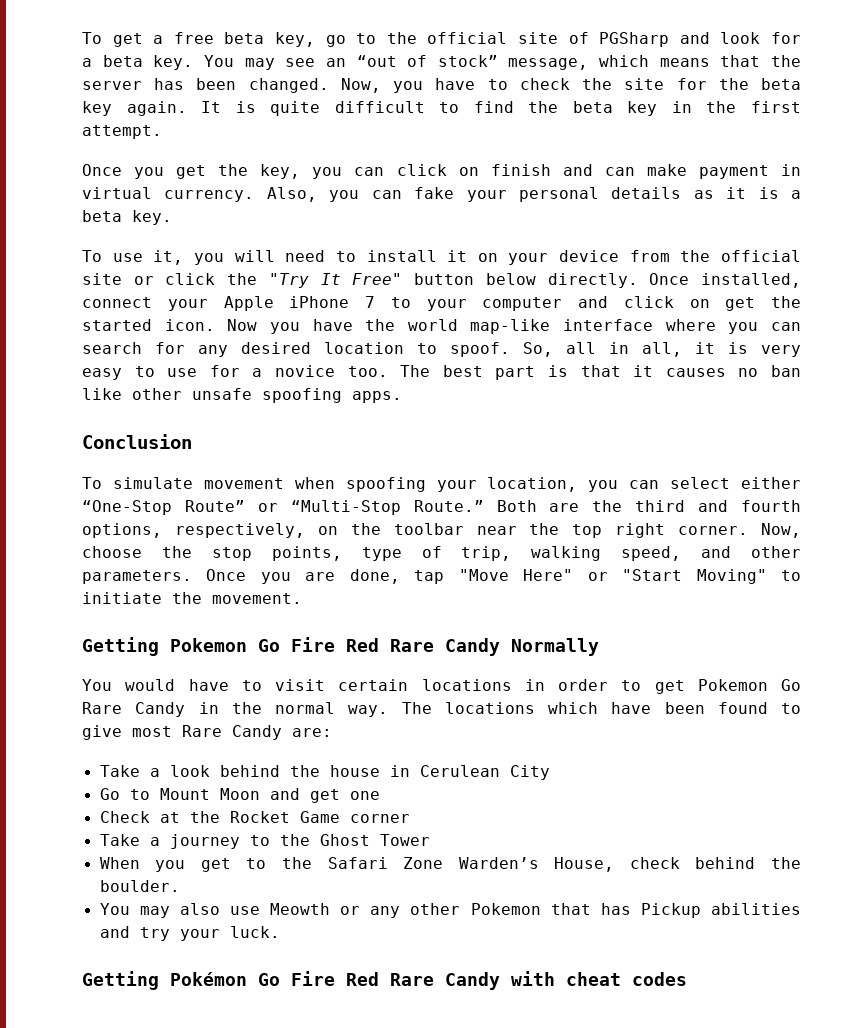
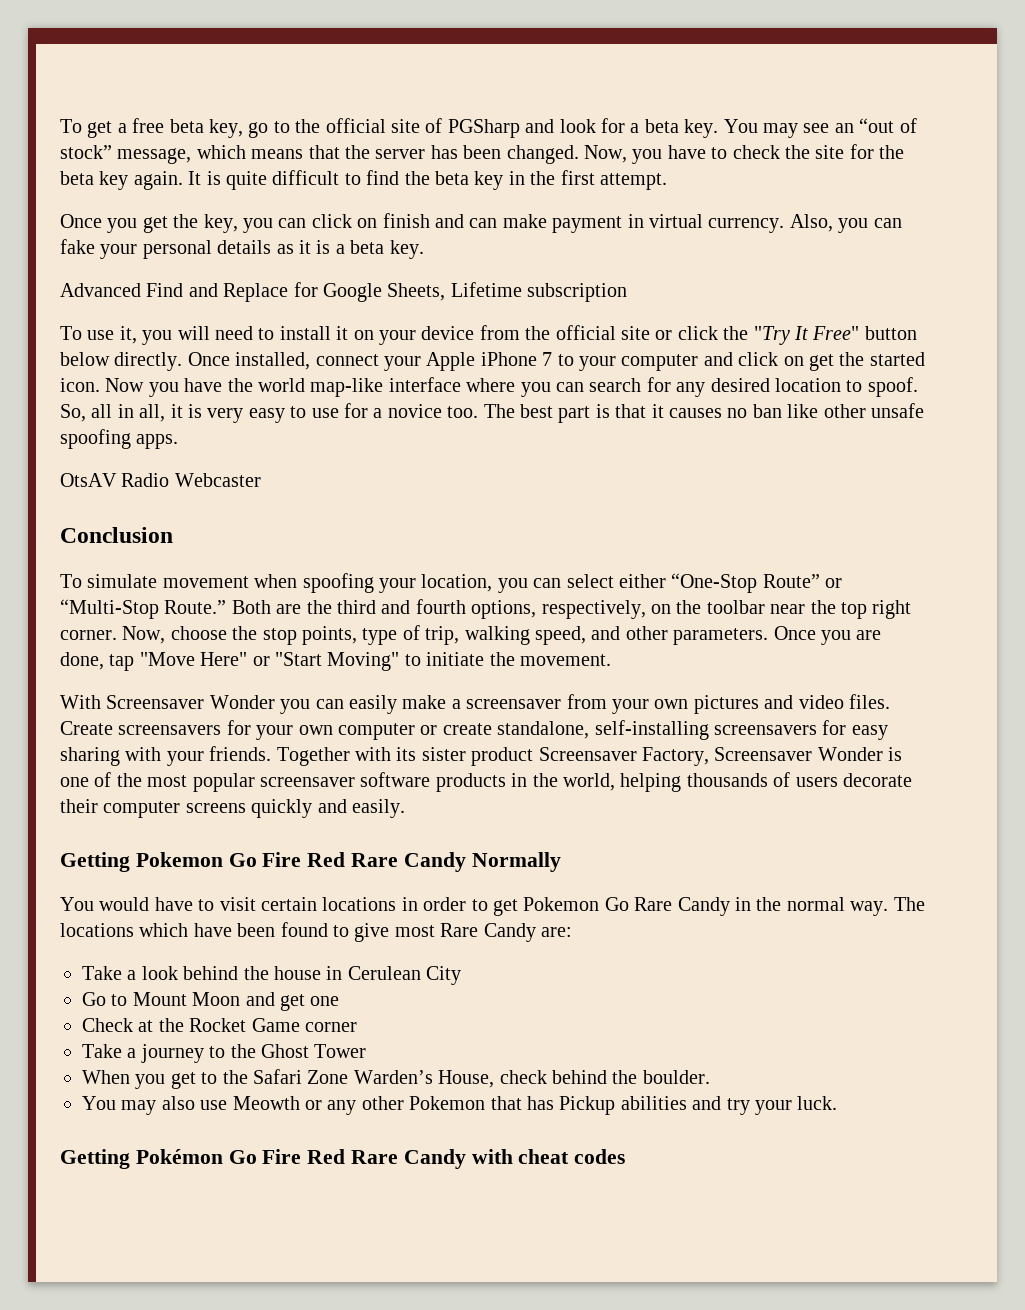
(172, 217) none -> [60,282,628,302] // Advanced Find and Replace for Google Sheets, Lifetime subscription
(402, 397) none -> [60,473,261,487] // OtsAV Radio Webcaster
(302, 598) none -> [60,694,890,714] [60,720,888,740] [60,746,903,766] [60,772,912,792] [60,799,405,818] // With Screensaver Wonder you can easily make a screensaver from your own pictures and video files. Create screensavers for your own computer or create standalone, self-installing screensavers for easy sharing with your friends. Together with its sister product Screensaver Factory, Screensaver Wonder is one of the most popular screensaver software products in the world, helping thousands of users decorate their computer screens quickly and easily.

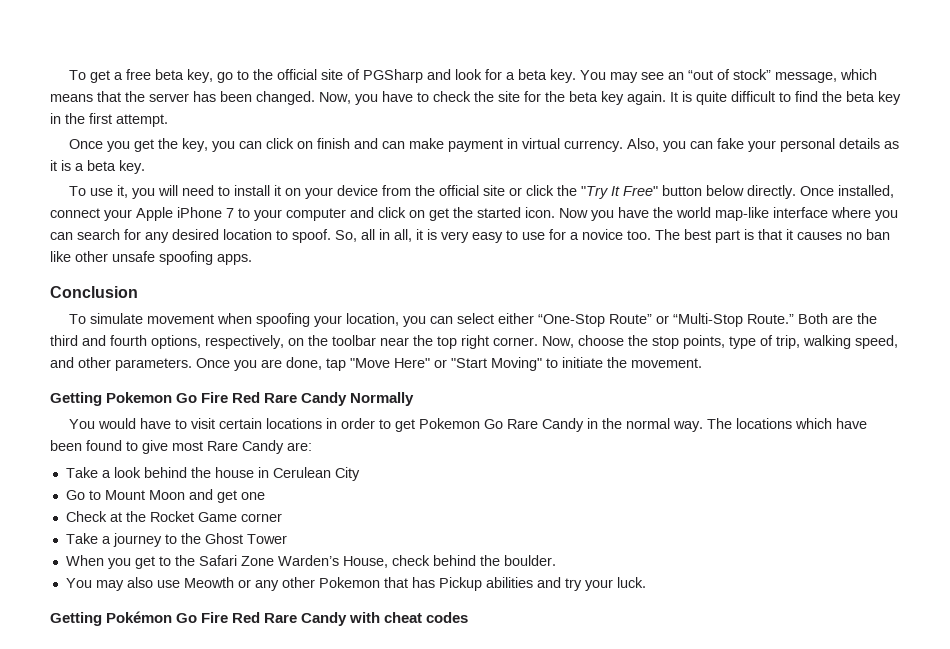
[60,282,628,302] // Advanced Find and Replace for Google Sheets, Lifetime subscription -> (145, 167) none
[60,473,261,487] // OtsAV Radio Webcaster -> (252, 259) none
[60,694,890,714] [60,720,888,740] [60,746,903,766] [60,772,912,792] [60,799,405,818] // With Screensaver Wonder you can easily make a screensaver from your own pictures and video files. Create screensavers for your own computer or create standalone, self-installing screensavers for easy sharing with your friends. Together with its sister product Screensaver Factory, Screensaver Wonder is one of the most popular screensaver software products in the world, helping thousands of users decorate their computer screens quickly and easily. -> (702, 363) none

